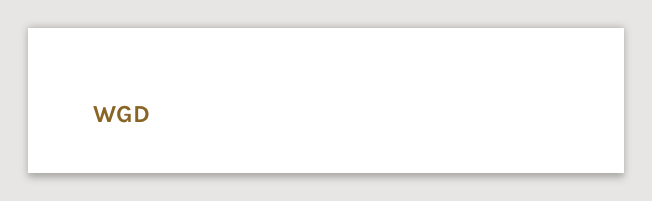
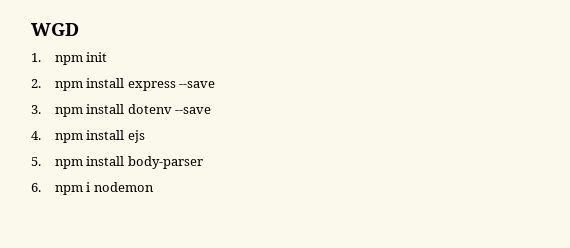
(150, 114) none -> [31,52,108,65] [31,78,216,91] [31,104,212,117] [31,130,145,143] [31,156,203,169] [31,182,154,195] // 1. npm init // 2. npm install express --save // 3. npm install dotenv --save // 4. npm install ejs // 5. npm install body-parser // 6. npm i nodemon

